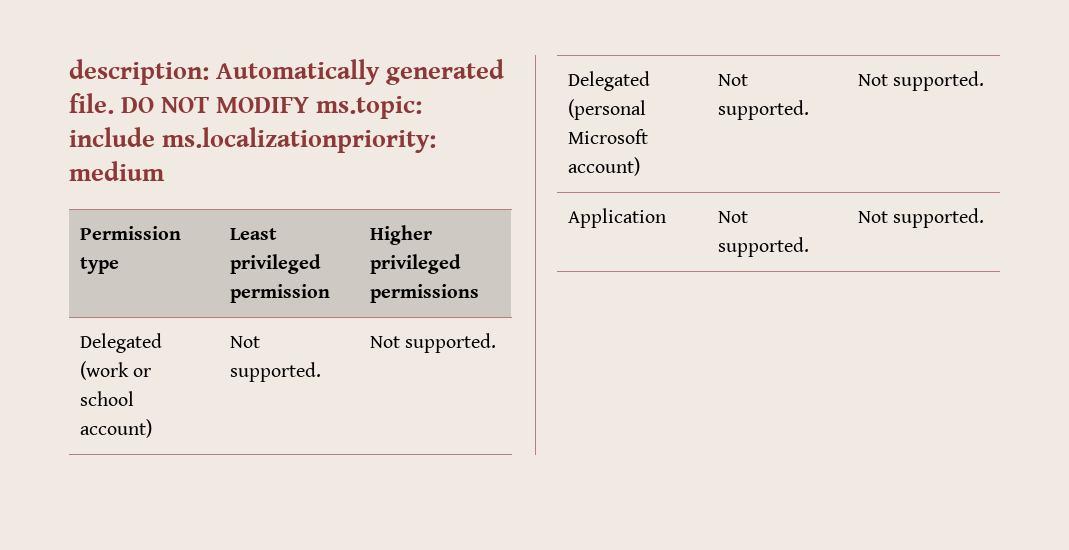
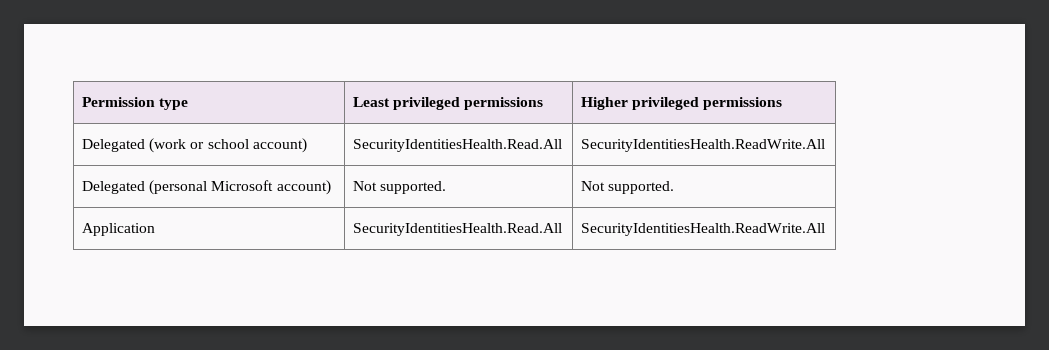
[69,59,505,85] [69,93,423,119] [69,127,437,153] [69,161,165,181] description: Automatically generated file. DO NOT MODIFY ms.topic: include ms.localizationpriority: medium // -> (82, 102) none
[229,284,330,303] permission -> [464,97,544,110] permissions
[229,336,260,348] [229,362,321,382] [369,333,497,353] Not supported. | Not supported. -> [353,139,563,152] [581,139,826,152] SecurityIdentitiesHealth.Read.All | SecurityIdentitiesHealth.ReadWrite.All
[717,211,748,223] [717,237,809,257] [857,208,985,228] Not supported. | Not supported. -> [353,223,563,236] [581,223,826,236] SecurityIdentitiesHealth.Read.All | SecurityIdentitiesHealth.ReadWrite.All

